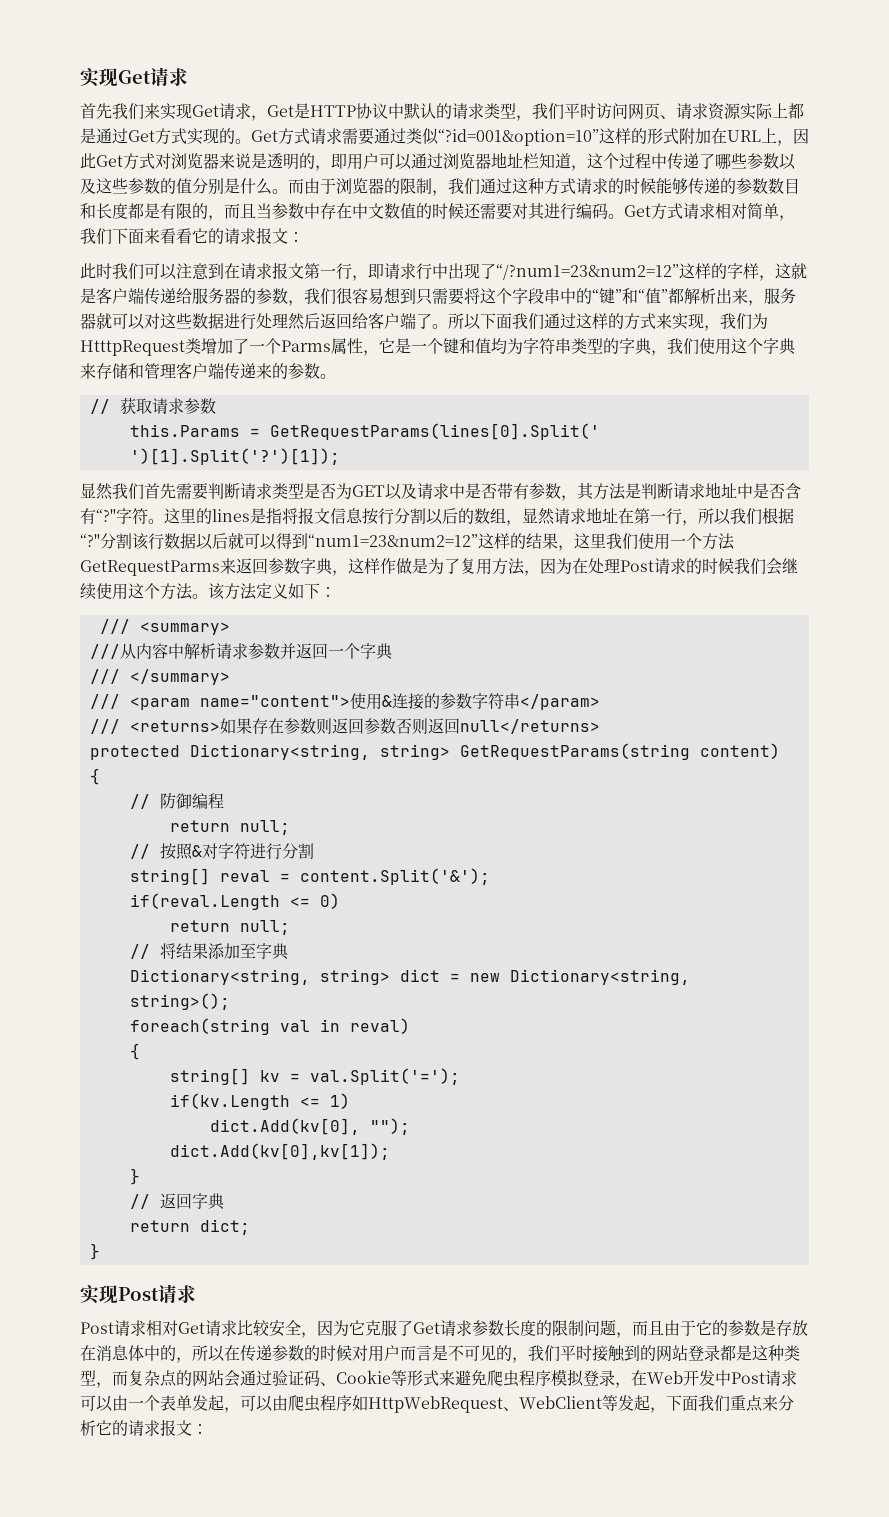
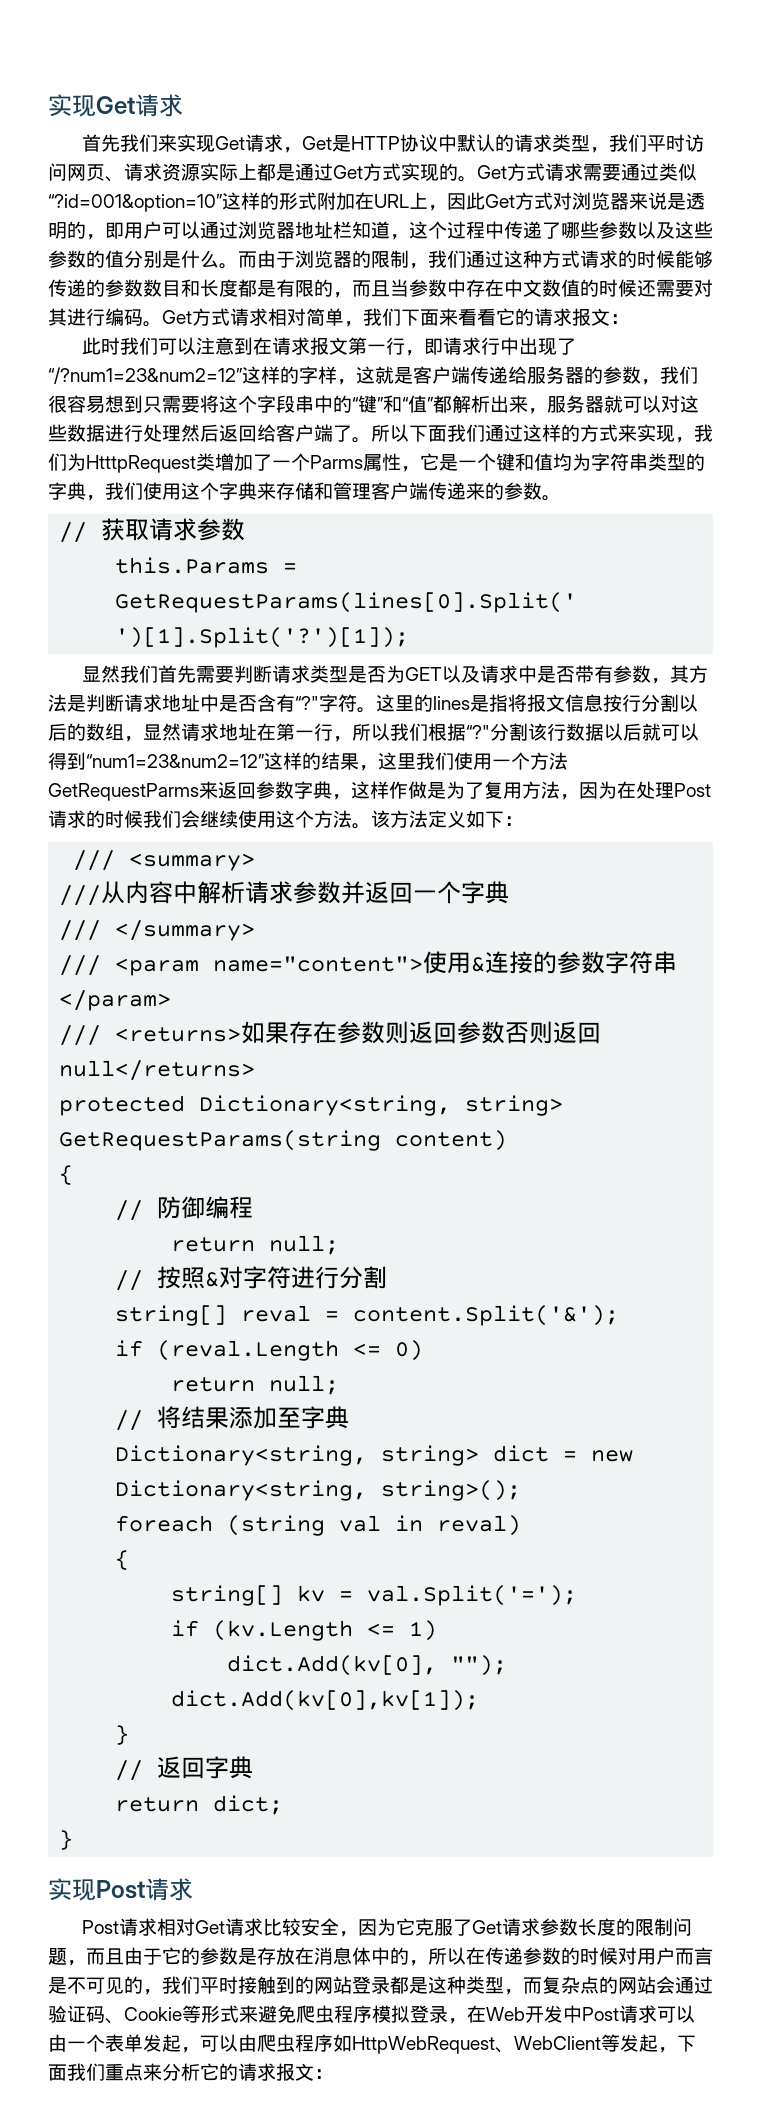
[129,893,280,910] if(reval.Length -> [115,1340,340,1361] if (reval.Length
[129,1018,270,1035] foreach(string -> [115,1515,326,1536] foreach (string
[169,1093,290,1110] if(kv.Length -> [171,1620,354,1641] if (kv.Length

